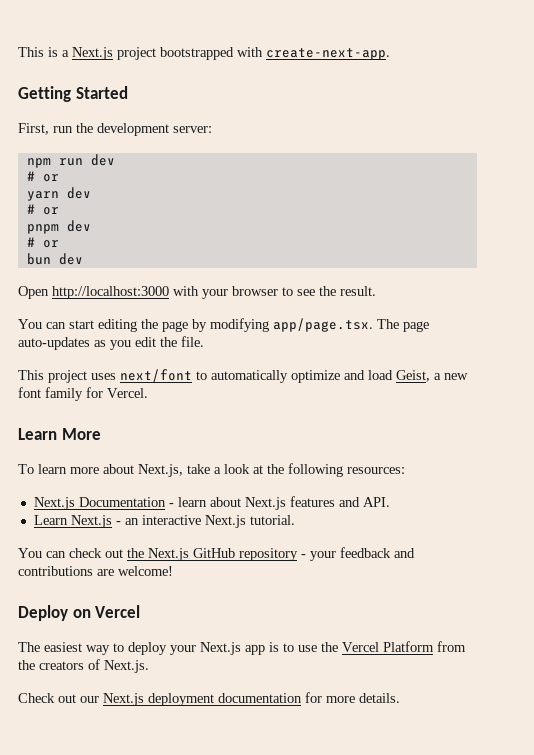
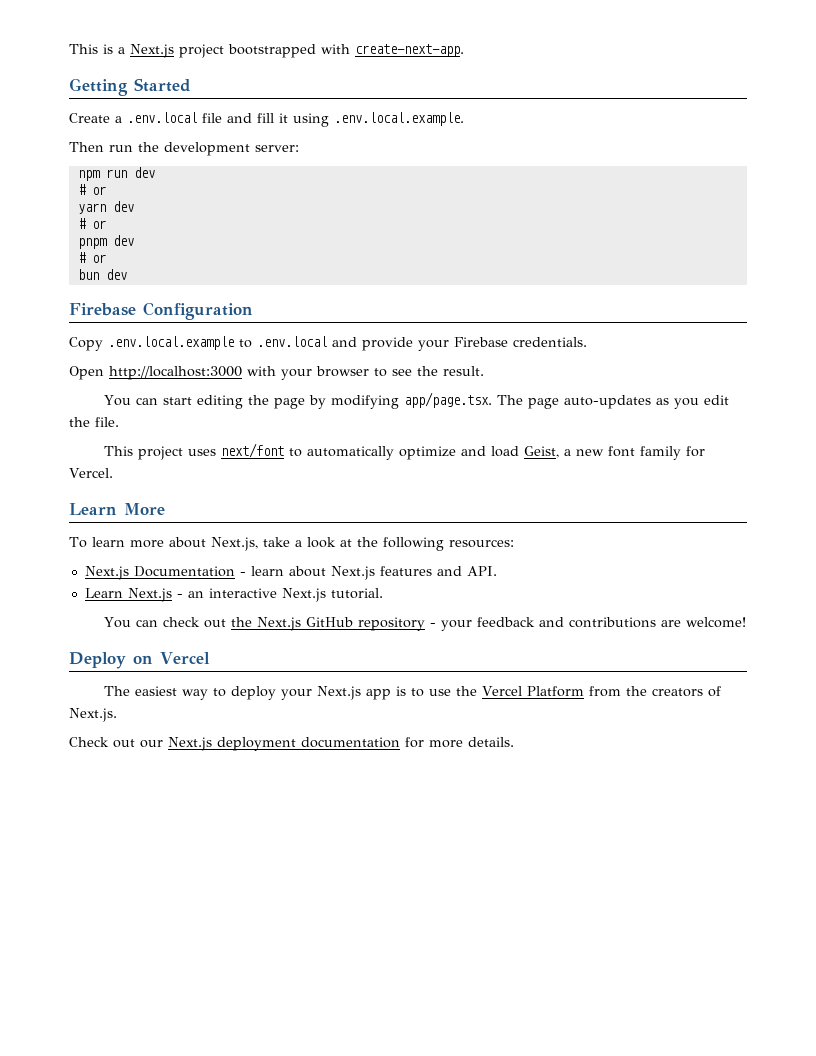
[18,123,49,135] First, -> [69,112,464,127] [69,142,104,152] Create a .env.local file and fill it using .env.local.example. // Then
(83, 259) none -> [69,302,253,320] [69,336,587,351] // Firebase Configuration // Copy .env.local.example to .env.local and provide your Firebase credentials.

